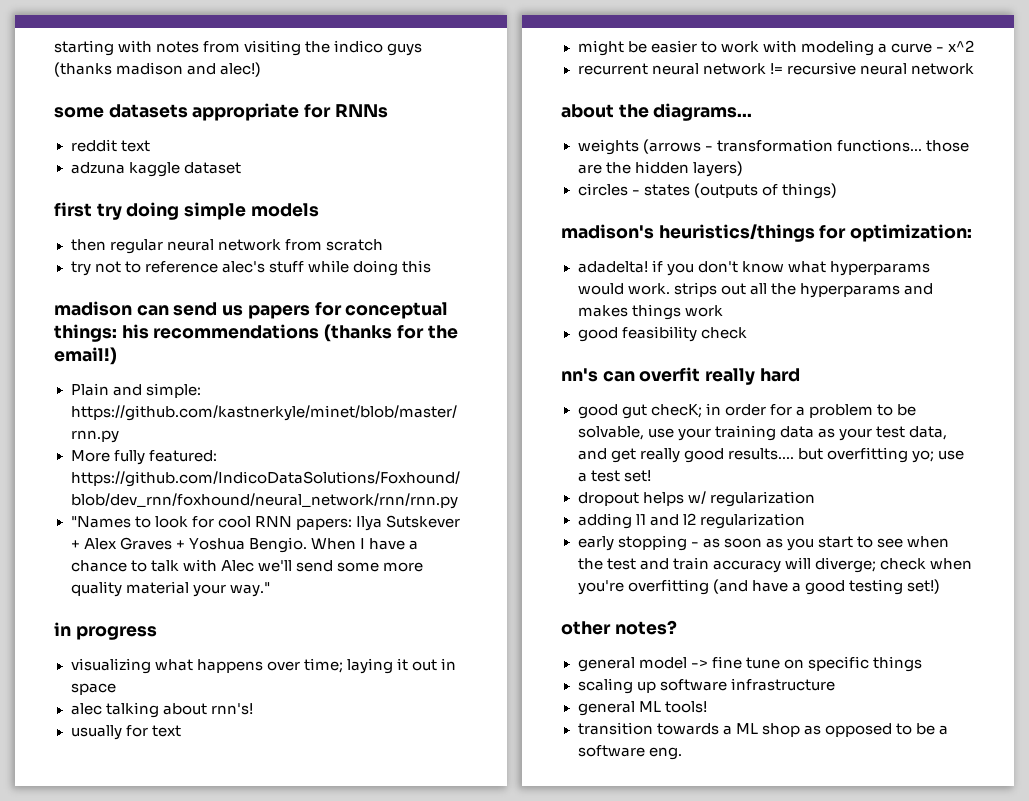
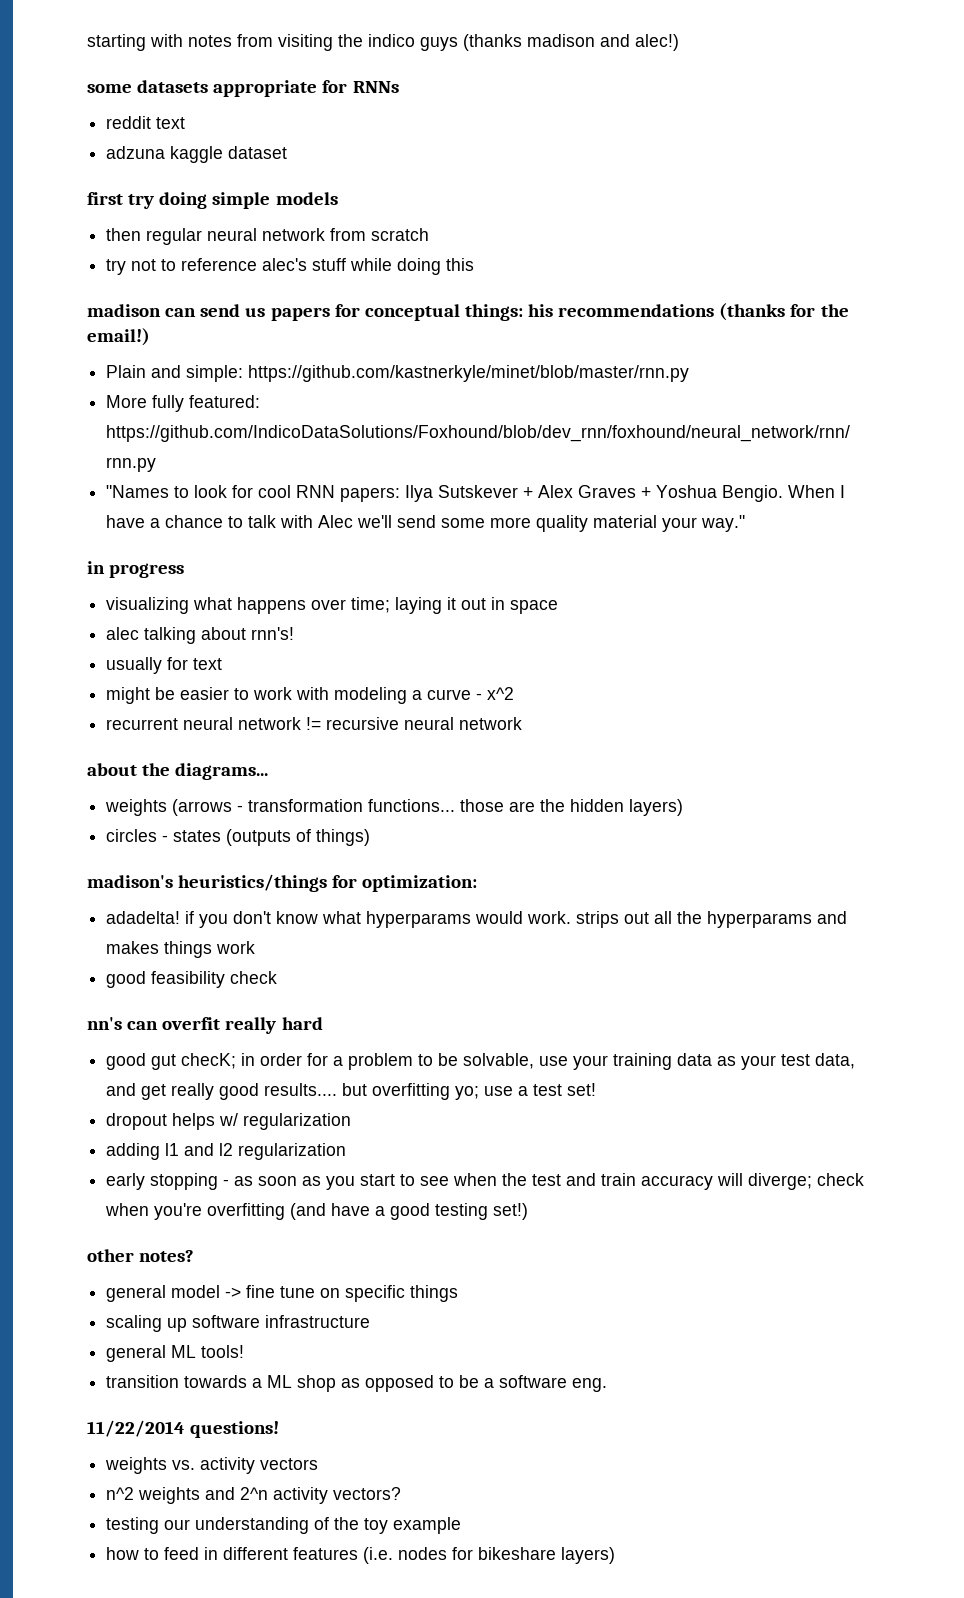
(682, 753) none -> [87,1420,280,1438] [105,1457,319,1474] [106,1487,402,1504] [106,1517,462,1534] [106,1547,616,1564] // 11/22/2014 questions! // weights vs. activity vectors // n^2 weights and 2^n activity vectors? // testing our understanding of the toy example // how to feed in different features (i.e. nodes for bikeshare layers)

